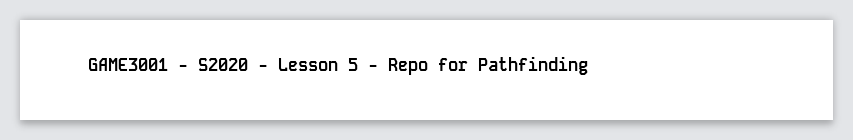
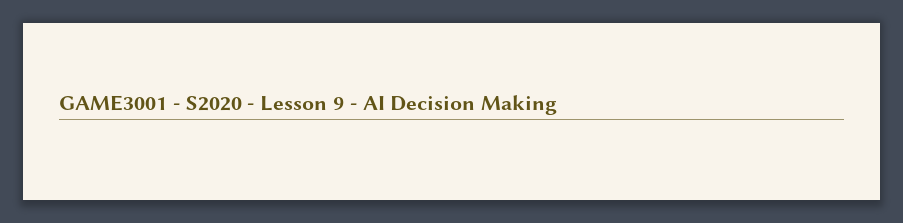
[348,56,588,75] 5 - Repo for Pathfinding -> [333,95,558,115] 9 - AI Decision Making

